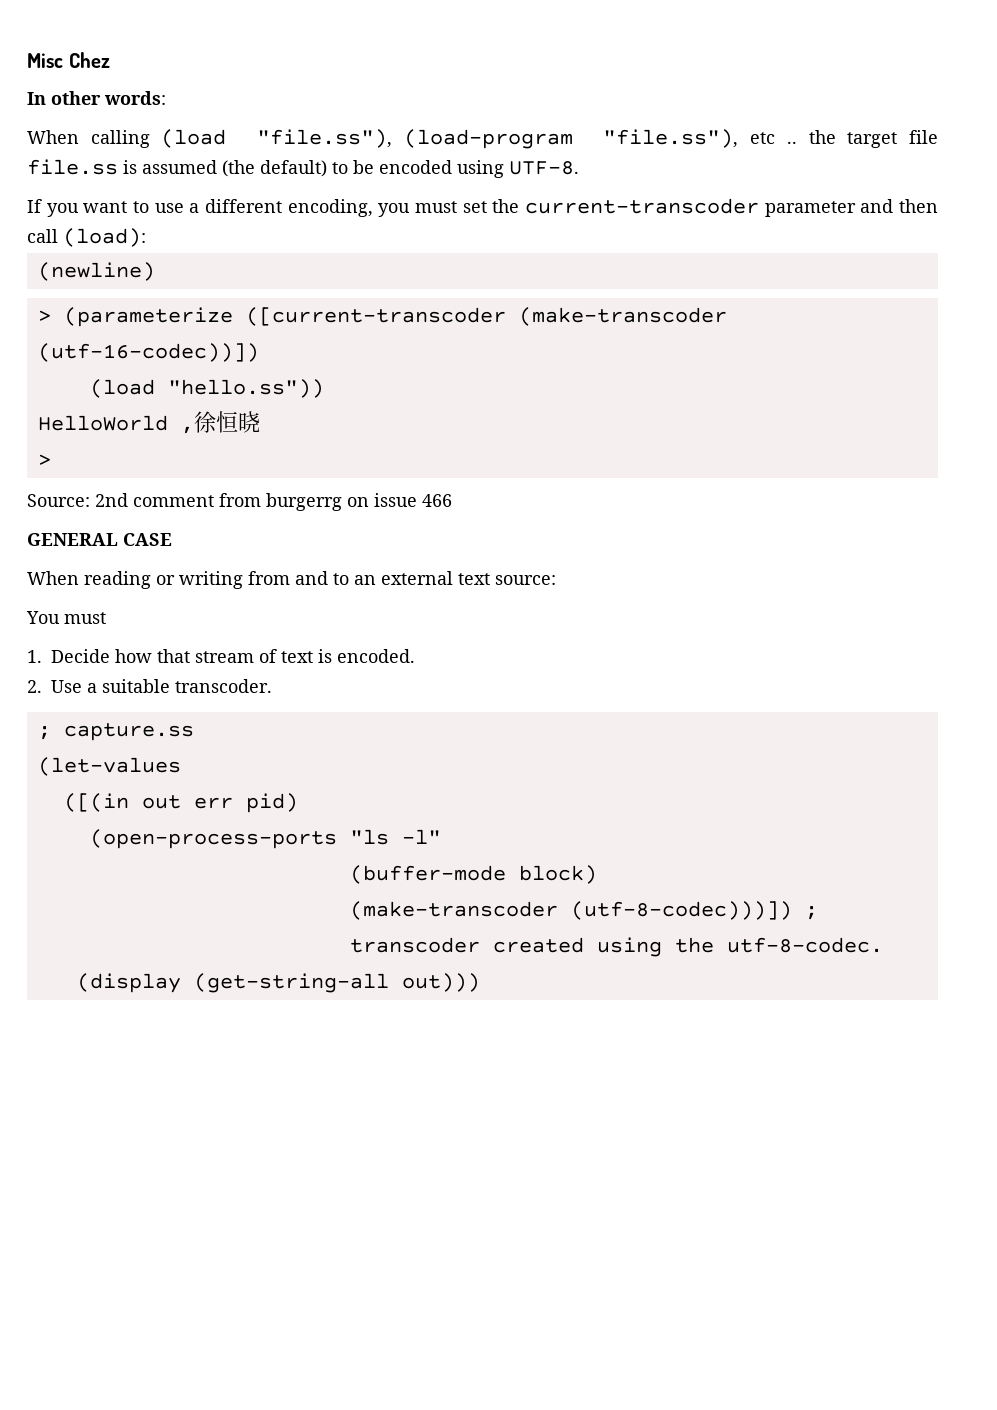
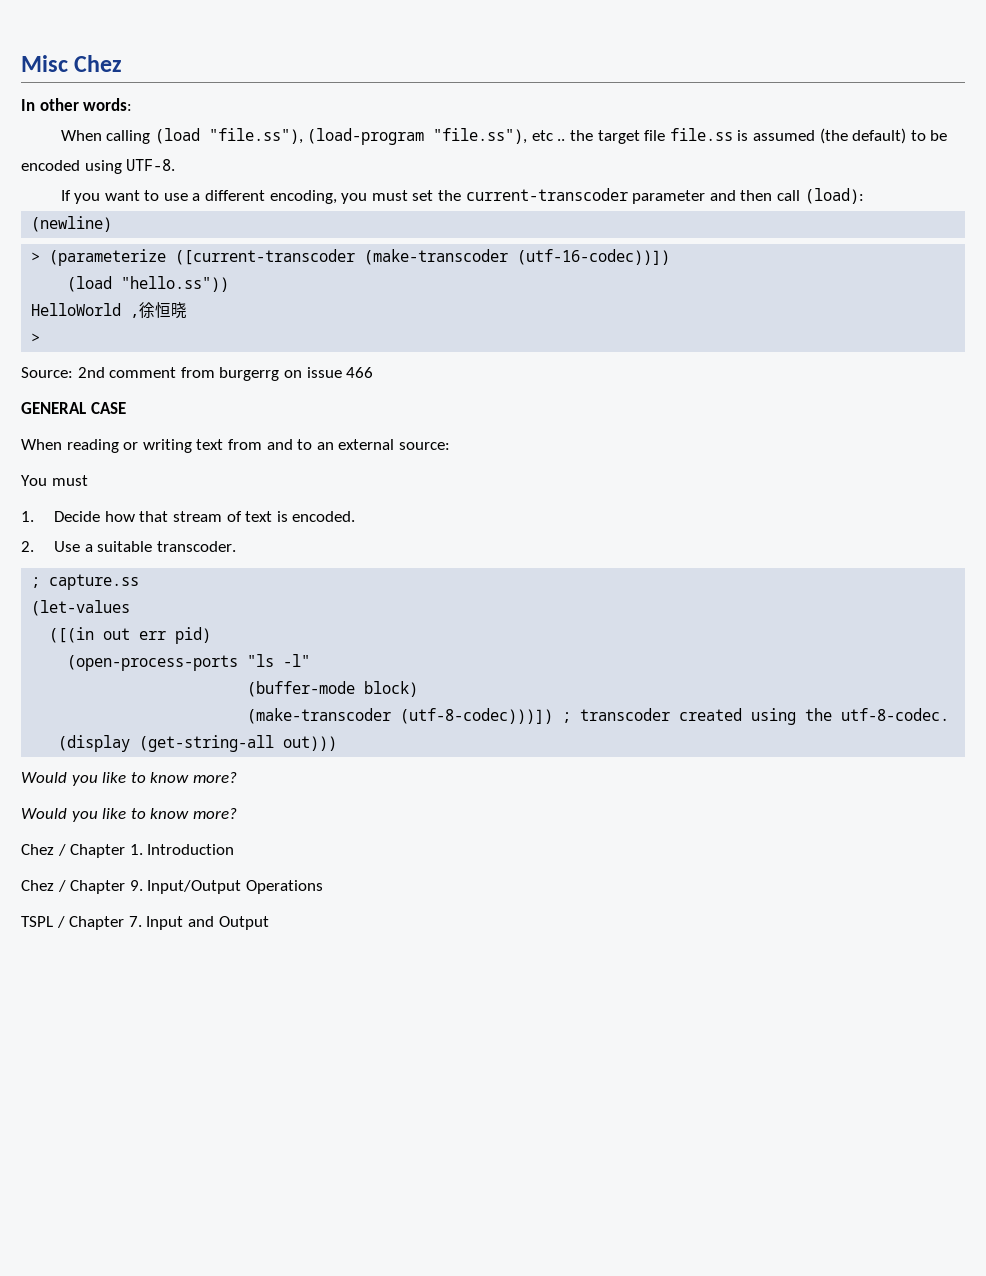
(243, 580) none -> [196,439,224,450] text
[458,573,490,585] text -> (395, 444) none
(480, 982) none -> [21,772,237,786] [21,808,237,822] [21,844,235,858] [21,880,323,894] [21,916,269,930] // Would you like to know more? // Would you like to know more? // Chez / Chapter 1. Introduction // Chez / Chapter 9. Input/Output Operations // TSPL / Chapter 7. Input and Output

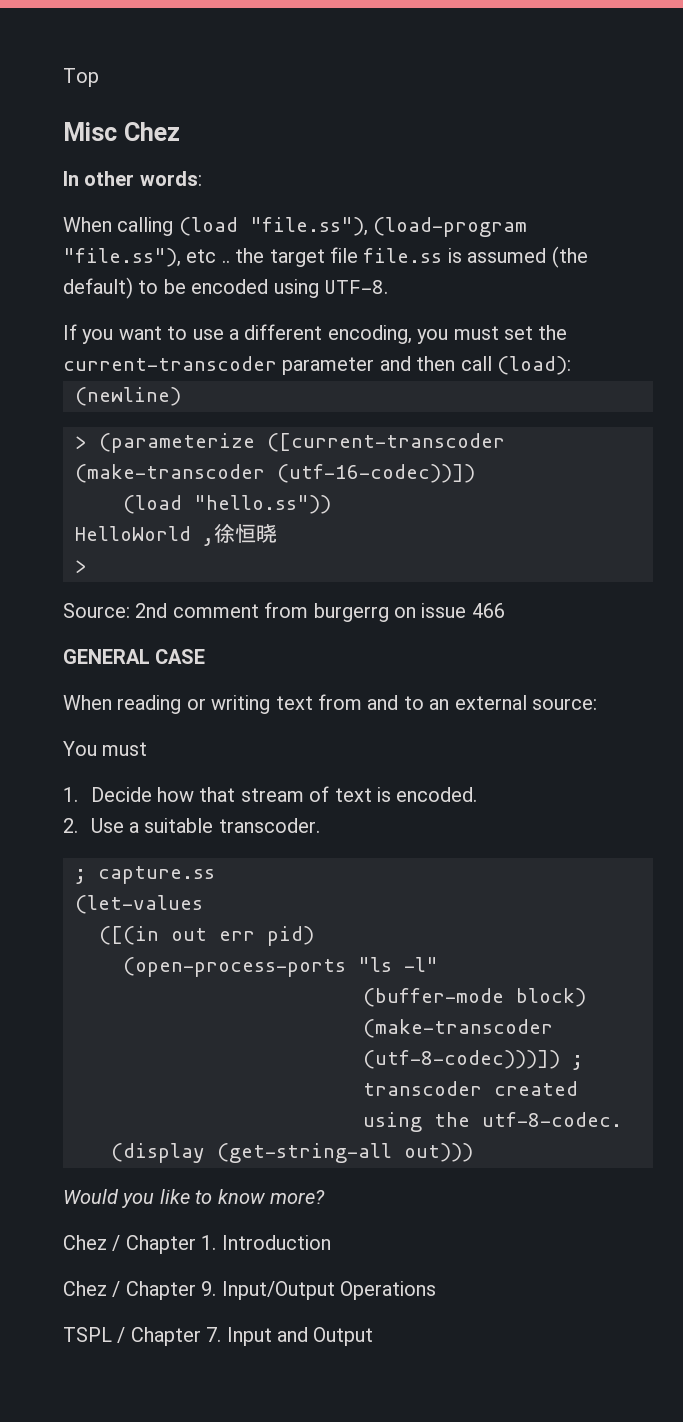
(21, 63) none -> [63,68,99,87] Top //
[21,808,237,822] // Would you like to know more? -> (325, 1197) none

